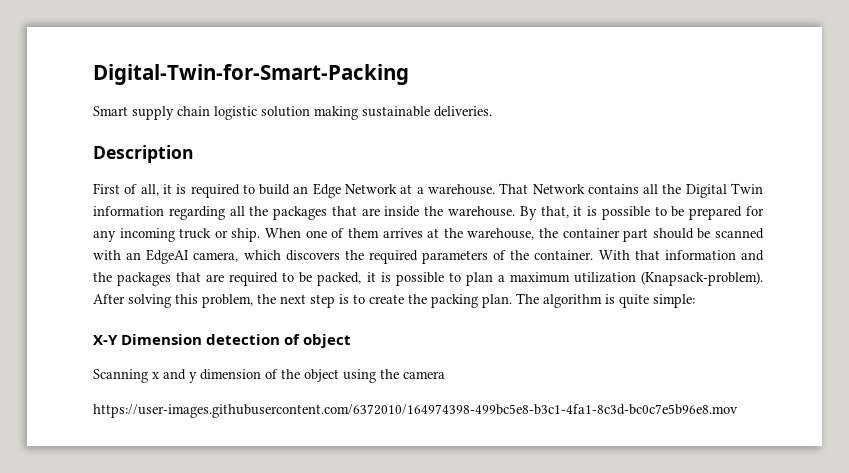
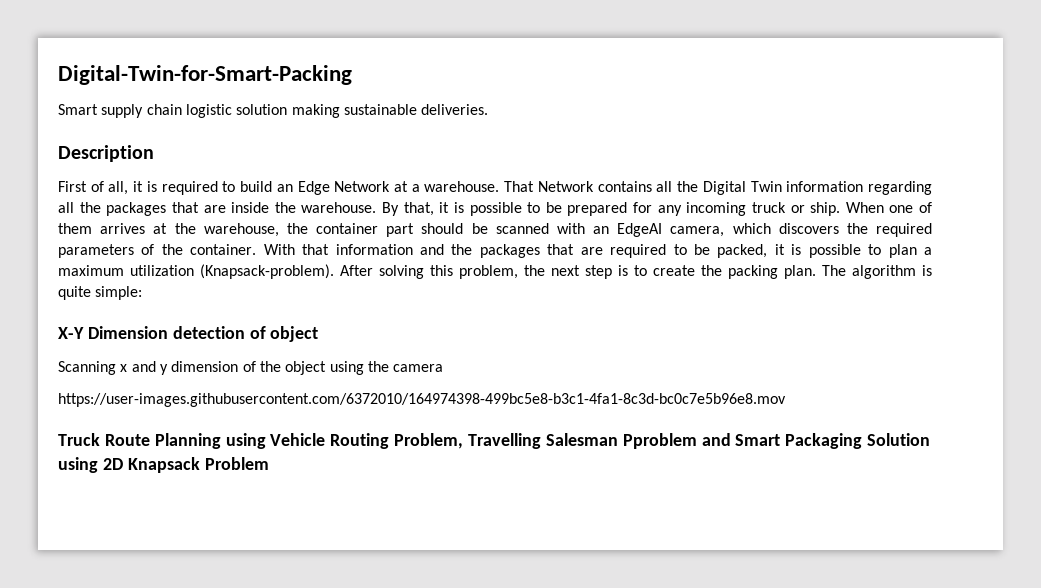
(738, 411) none -> [58,433,931,449] [58,457,269,473] // Truck Route Planning using Vehicle Routing Problem, Travelling Salesman Pproblem and Smart Packaging Solution using 2D Knapsack Problem

